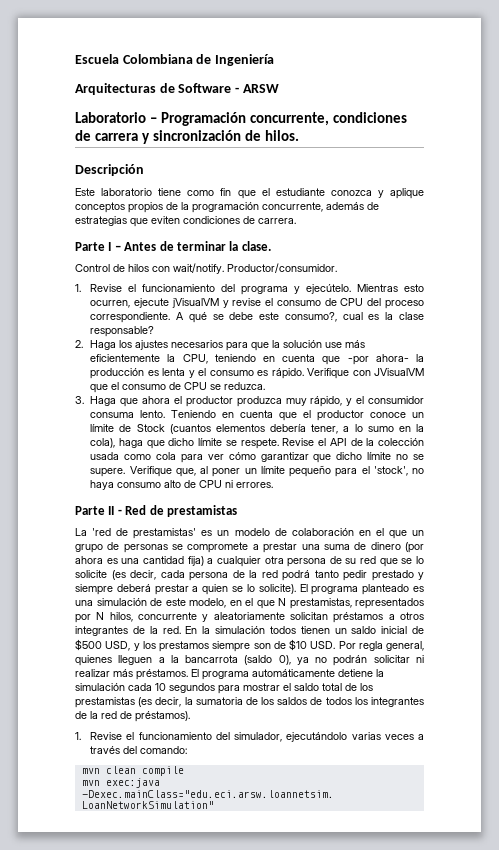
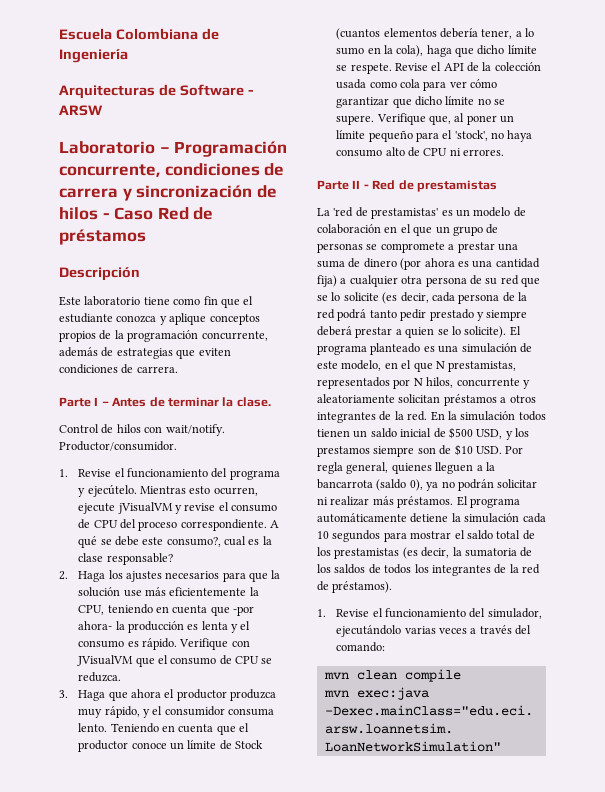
[264,130,299,141] hilos. -> [59,207,214,220] [59,229,146,245] hilos - Caso Red de préstamos

